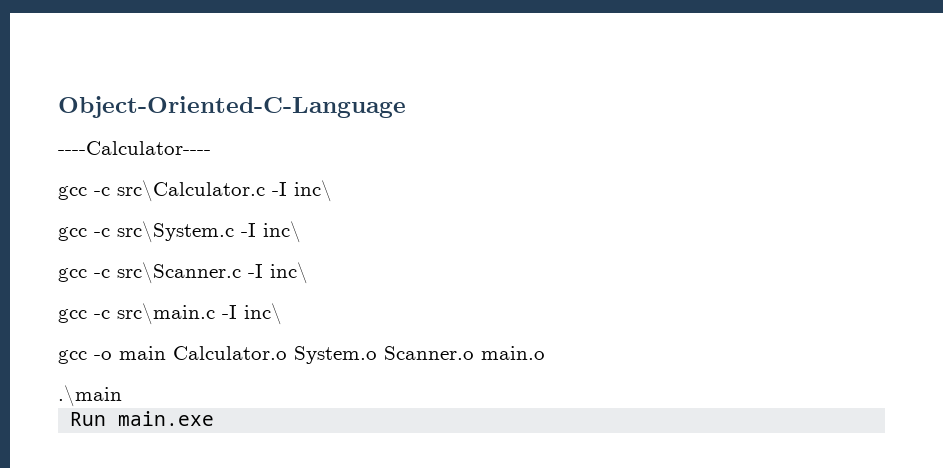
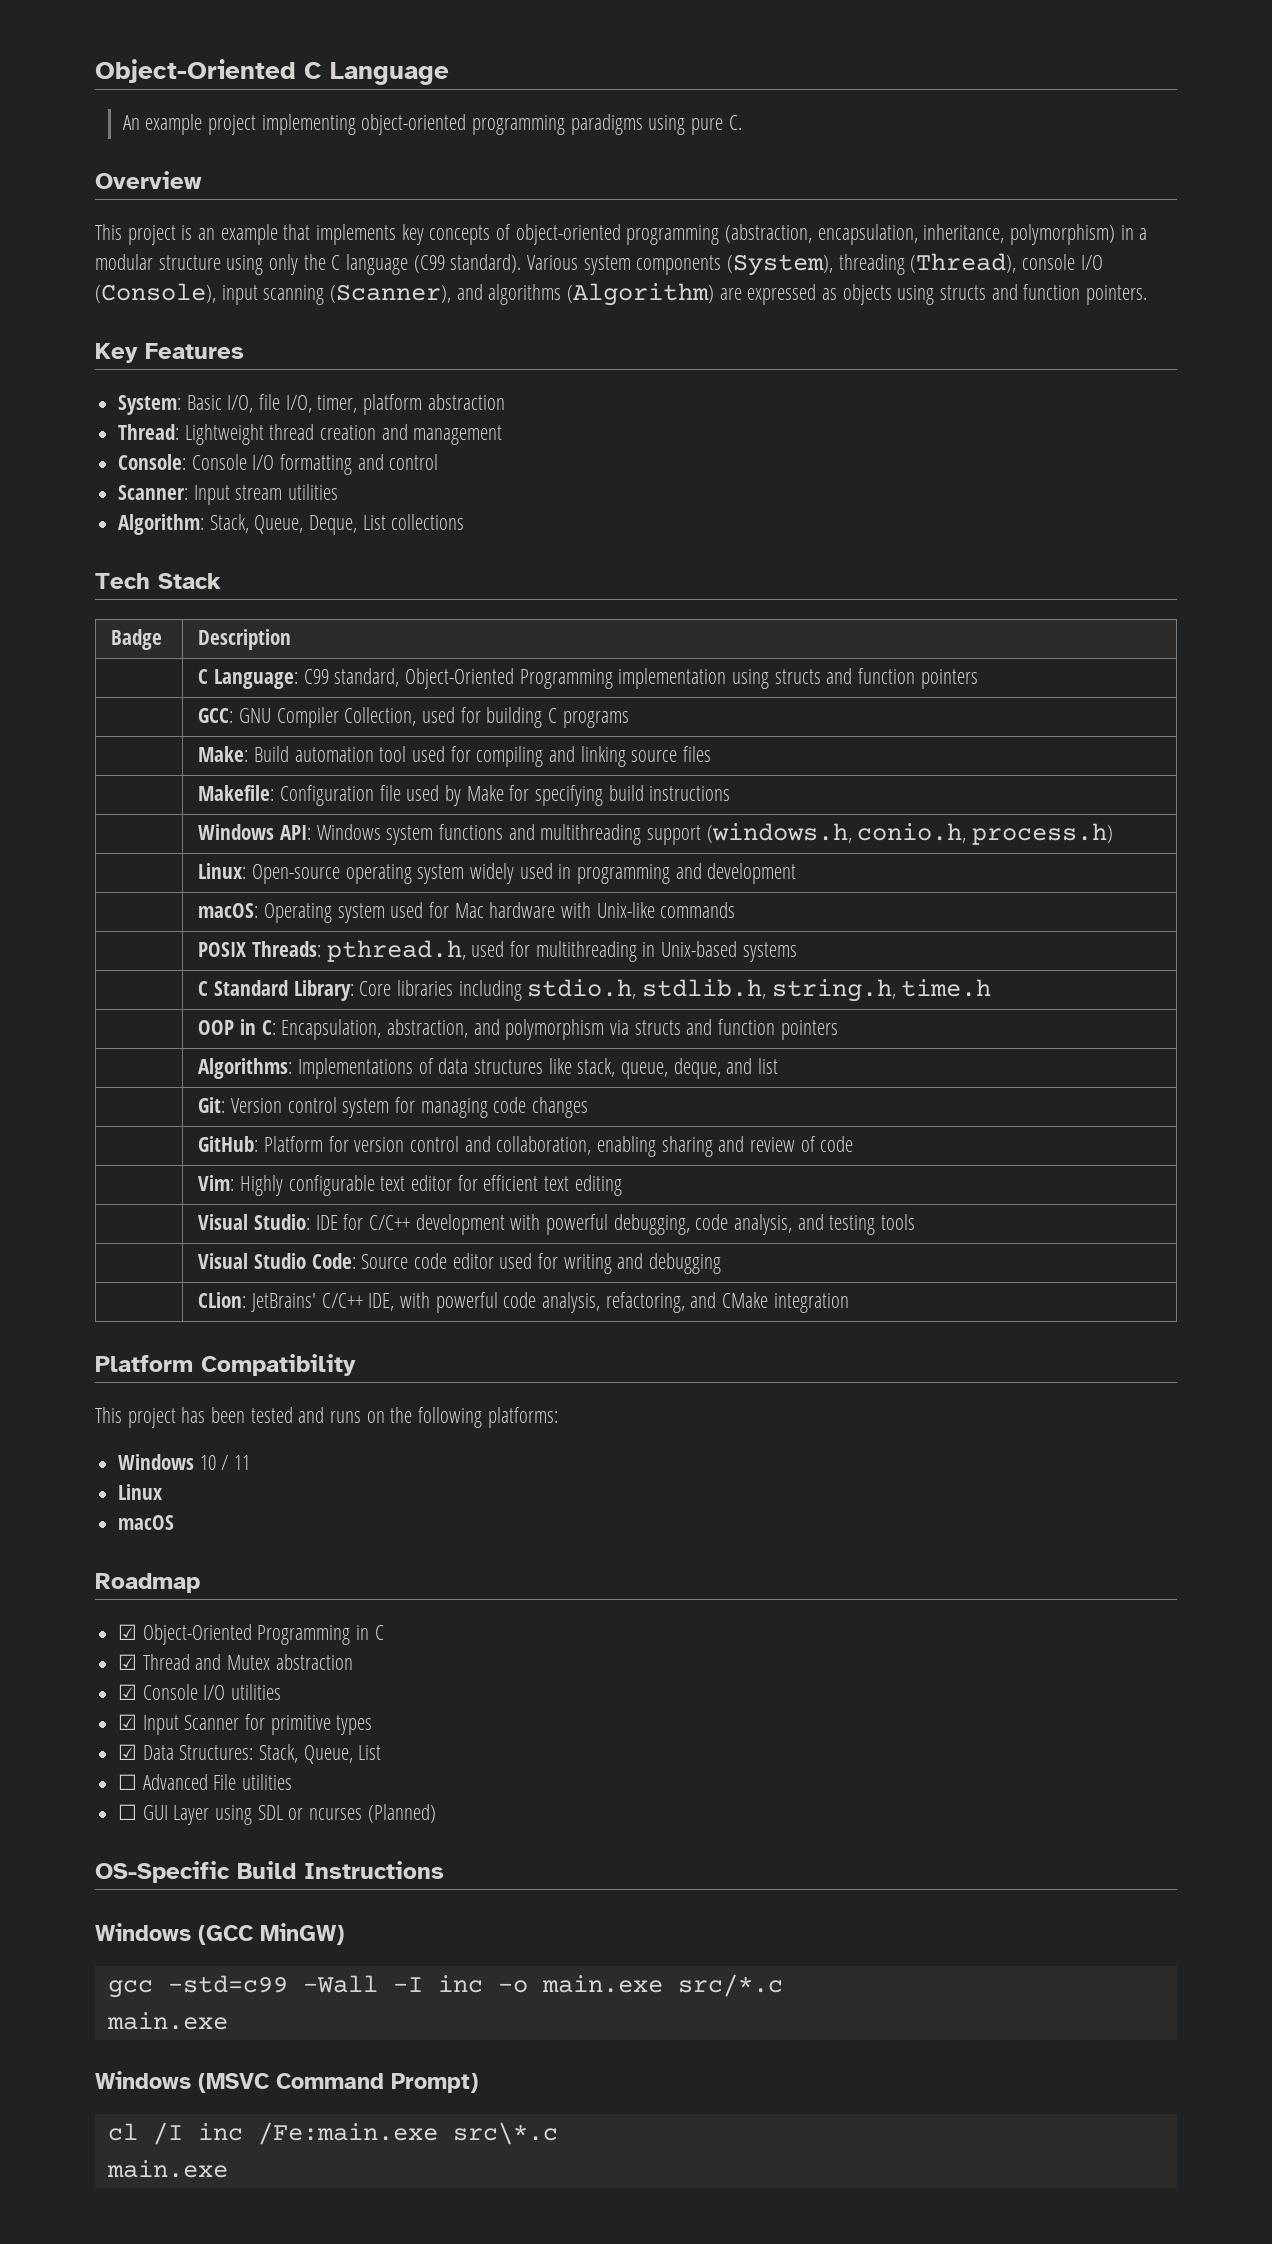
[58,96,406,118] [58,141,211,155] [58,180,332,202] [58,221,301,243] [58,262,308,284] [58,303,282,325] [58,346,545,364] [58,385,122,407] [70,412,107,426] Object-Oriented-C-Language // ----Calculator---- // gcc -c src\Calculator.c -I inc\ // gcc -c src\System.c -I inc\ // gcc -c src\Scanner.c -I inc\ // gcc -c src\main.c -I inc\ // gcc -o main Calculator.o System.o Scanner.o main.o // .\main // Run -> [95,59,449,85] [122,114,742,135] [95,171,202,189] [95,224,1148,245] [95,253,1103,276] [95,283,1148,306] [95,343,244,363] [118,394,505,415] [118,424,503,445] [118,454,439,475] [118,484,339,505] [118,514,465,535] [95,573,221,589] [111,629,163,650] [198,629,292,650] [198,668,978,689] [198,707,629,728] [198,746,711,767] [198,785,731,806] [198,823,1113,845] [198,863,797,884] [198,902,736,923] [198,940,797,962] [198,979,992,1002] [198,1019,838,1040] [198,1058,778,1079] [198,1097,588,1118] [198,1136,854,1157] [198,1175,622,1196] [198,1214,915,1235] [198,1253,721,1274] [198,1292,849,1313] [95,1354,356,1376] [95,1407,558,1428] [118,1454,251,1470] [118,1484,163,1500] [118,1515,175,1530] [95,1573,200,1593] [118,1624,384,1645] [118,1654,353,1670] [118,1684,282,1700] [118,1714,373,1735] [118,1744,382,1764] [118,1774,293,1790] [118,1804,436,1825] [95,1861,444,1883] [95,1923,344,1945] [107,1974,783,1998] [106,2012,228,2030] [95,2071,478,2093] [107,2122,558,2145] Object-Oriented C Language // An example project implementing object-oriented programming paradigms using pure C. // Overview // This project is an example that implements key concepts of object-oriented programming (abstraction, encapsulation, inheritance, polymorphism) in a modular structure using only the C language (C99 standard). Various system components (System), threading (Thread), console I/O (Console), input scanning (Scanner), and algorithms (Algorithm) are expressed as objects using structs and function pointers. // Key Features // System: Basic I/O, file I/O, timer, platform abstraction // Thread: Lightweight thread creation and management // Console: Console I/O formatting and control // Scanner: Input stream utilities // Algorithm: Stack, Queue, Deque, List collections // Tech Stack // Badge | Description // | C Language: C99 standard, Object-Oriented Programming implementation using structs and function pointers // | GCC: GNU Compiler Collection, used for building C programs // | Make: Build automation tool used for compiling and linking source files // | Makefile: Configuration file used by Make for specifying build instructions // | Windows API: Windows system functions and multithreading support (windows.h, conio.h, process.h) // | Linux: Open-source operating system widely used in programming and development // | macOS: Operating system used for Mac hardware with Unix-like commands // | POSIX Threads: pthread.h, used for multithreading in Unix-based systems // | C Standard Library: Core libraries including stdio.h, stdlib.h, string.h, time.h // | OOP in C: Encapsulation, abstraction, and polymorphism via structs and function pointers // | Algorithms: Implementations of data structures like stack, queue, deque, and list // | Git: Version control system for managing code changes // | GitHub: Platform for version control and collaboration, enabling sharing and review of code // | Vim: Highly configurable text editor for efficient text editing // | Visual Studio: IDE for C/C++ development with powerful debugging, code analysis, and testing tools // | Visual Studio Code: Source code editor used for writing and debugging // | CLion: JetBrains' C/C++ IDE, with powerful code analysis, refactoring, and CMake integration // Platform Compatibility // This project has been tested and runs on the following platforms: // Windows 10 / 11 // Linux // macOS // Roadmap // ☑ Object-Oriented Programming in C // ☑ Thread and Mutex abstraction // ☑ Console I/O utilities // ☑ Input Scanner for primitive types // ☑ Data Structures: Stack, Queue, List // ☐ Advanced File utilities // ☐ GUI Layer using SDL or ncurses (Planned) // OS-Specific Build Instructions // Windows (GCC MinGW) // gcc -std=c99 -Wall -I inc -o main.exe src/*.c // main.exe // Windows (MSVC Command Prompt) // cl /I inc /Fe:main.exe src\*.c //

